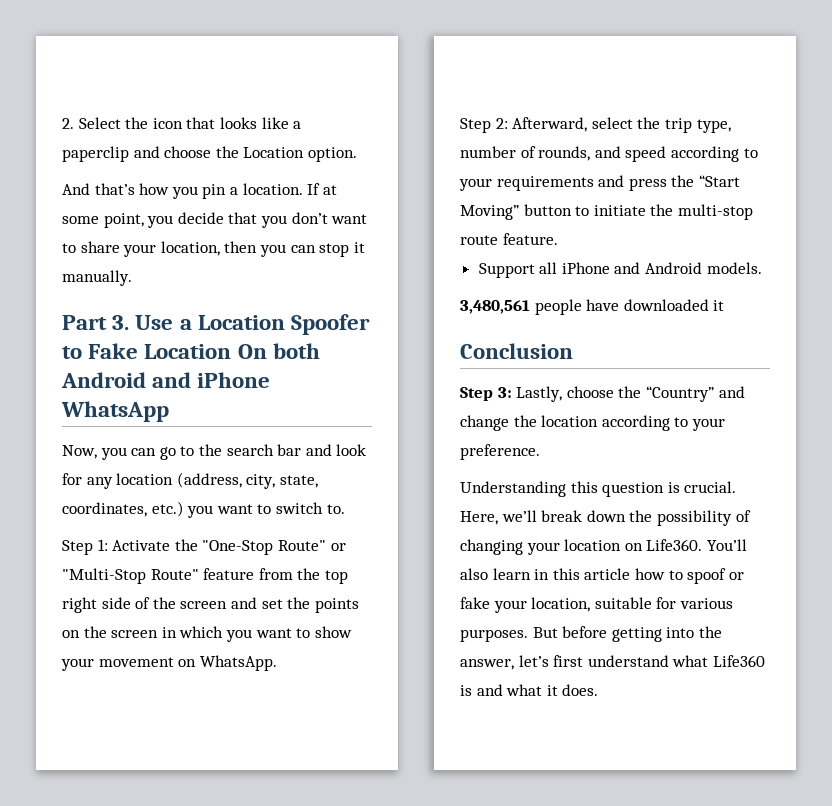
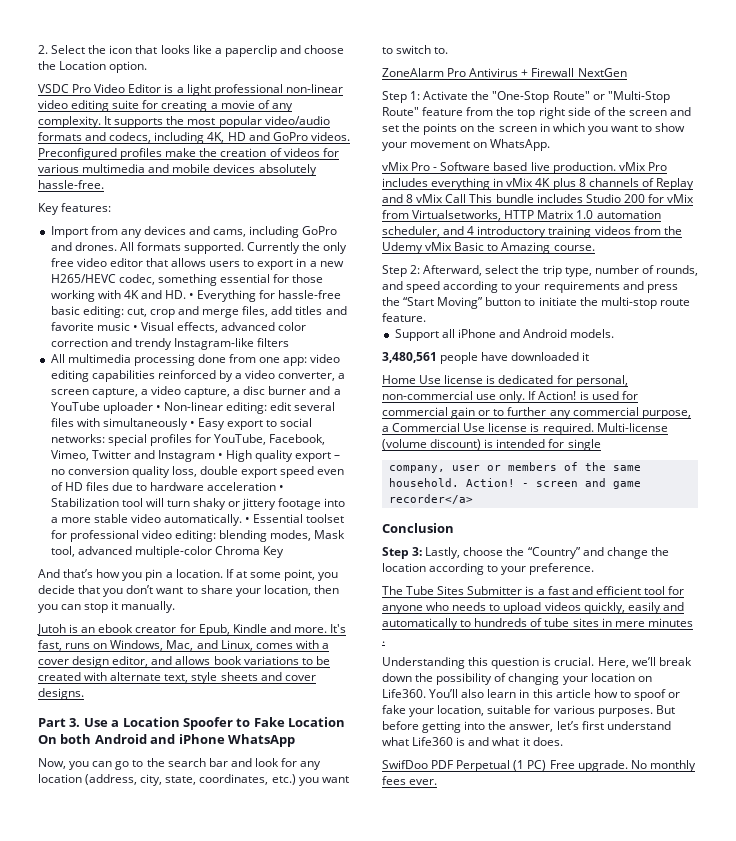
(357, 154) none -> [38,84,343,96] [38,100,293,112] [38,116,330,128] [38,132,350,144] [38,148,339,160] [38,164,317,176] [38,180,104,189] [38,203,112,215] [50,226,338,238] [50,242,348,254] [50,258,344,270] [50,274,324,286] [50,290,342,302] [50,306,347,318] [50,322,307,333] [50,338,290,350] [50,354,341,366] [50,370,346,382] [50,386,341,398] [50,402,336,414] [50,418,313,430] [50,434,326,446] [50,450,341,462] [50,466,345,478] [50,482,285,491] [50,498,346,510] [50,514,345,526] [50,530,346,542] [50,546,285,558] // VSDC Pro Video Editor is a light professional non-linear video editing suite for creating a movie of any complexity. It supports the most popular video/audio formats and codecs, including 4K, HD and GoPro videos. Preconfigured profiles make the creation of videos for various multimedia and mobile devices absolutely hassle-free. // Key features: // Import from any devices and cams, including GoPro and drones. All formats supported. Сurrently the only free video editor that allows users to export in a new H265/HEVC codec, something essential for those working with 4K and HD. • Everything for hassle-free basic editing: cut, crop and merge files, add titles and favorite music • Visual effects, advanced color correction and trendy Instagram-like filters // All multimedia processing done from one app: video editing capabilities reinforced by a video converter, a screen capture, a video capture, a disc burner and a YouTube uploader • Non-linear editing: edit several files with simultaneously • Easy export to social networks: special profiles for YouTube, Facebook, Vimeo, Twitter and Instagram • High quality export – no conversion quality loss, double export speed even of HD files due to hardware acceleration • Stabilization tool will turn shaky or jittery footage into a more stable video automatically. • Essential toolset for professional video editing: blending modes, Mask tool, advanced multiple-color Chroma Key
(132, 278) none -> [37,624,347,636] [38,640,329,651] [38,656,330,668] [38,672,316,684] [38,688,84,700] // Jutoh is an ebook creator for Epub, Kindle and more. It's fast, runs on Windows, Mac, and Linux, comes with a cover design editor, and allows book variations to be created with alternate text, style sheets and cover designs.
(345, 509) none -> [382,68,627,77] // ZoneAlarm Pro Antivirus + Firewall NextGen
(277, 663) none -> [382,162,667,174] [382,178,694,190] [382,194,695,203] [382,210,661,221] [382,226,682,238] [382,242,595,254] // vMix Pro - Software based live production. vMix Pro includes everything in vMix 4K plus 8 channels of Replay and 8 vMix Call This bundle includes Studio 200 for vMix from Virtualsetworks, HTTP Matrix 1.0 automation scheduler, and 4 introductory training videos from the Udemy vMix Basic to Amazing course.
(725, 305) none -> [382,375,628,387] [382,391,638,403] [382,407,691,419] [382,423,668,435] [382,439,601,451] [388,462,641,473] [388,478,641,489] [388,494,473,504] // Home Use license is dedicated for personal, non-commercial use only. If Action! is used for commercial gain or to further any commercial purpose, a Commercial Use license is required. Multi-license (volume discount) is intended for single // company, user or members of the same household. Action! - screen and game recorder</a>
(540, 452) none -> [382,586,685,595] [382,602,684,614] [382,618,693,630] [382,641,385,643] // The Tube Sites Submitter is a fast and efficient tool for anyone who needs to upload videos quickly, easily and automatically to hundreds of tube sites in mere minutes .
(599, 690) none -> [382,760,696,772] [382,776,438,785] // SwifDoo PDF Perpetual (1 PC) Free upgrade. No monthly fees ever.

